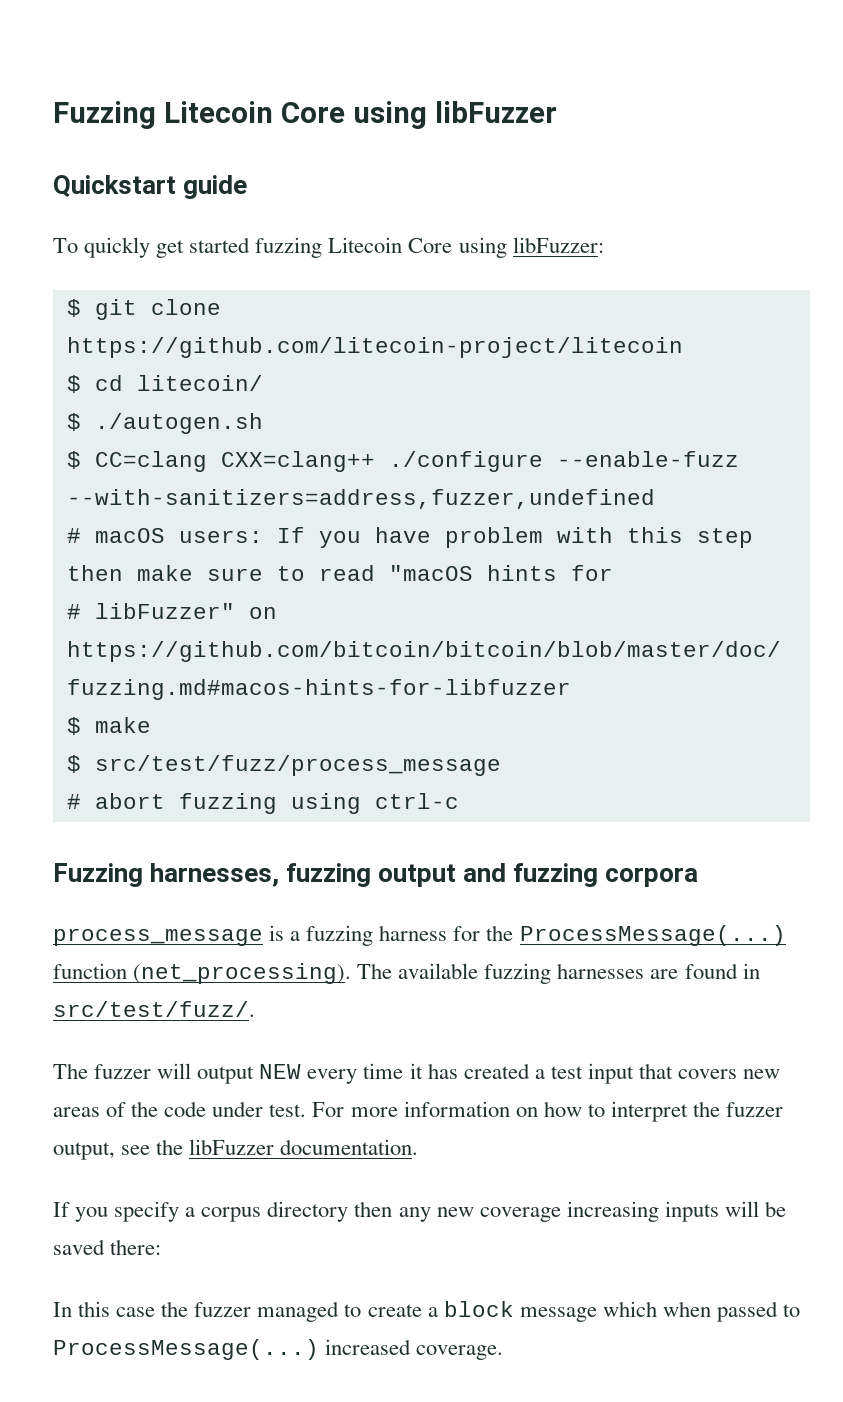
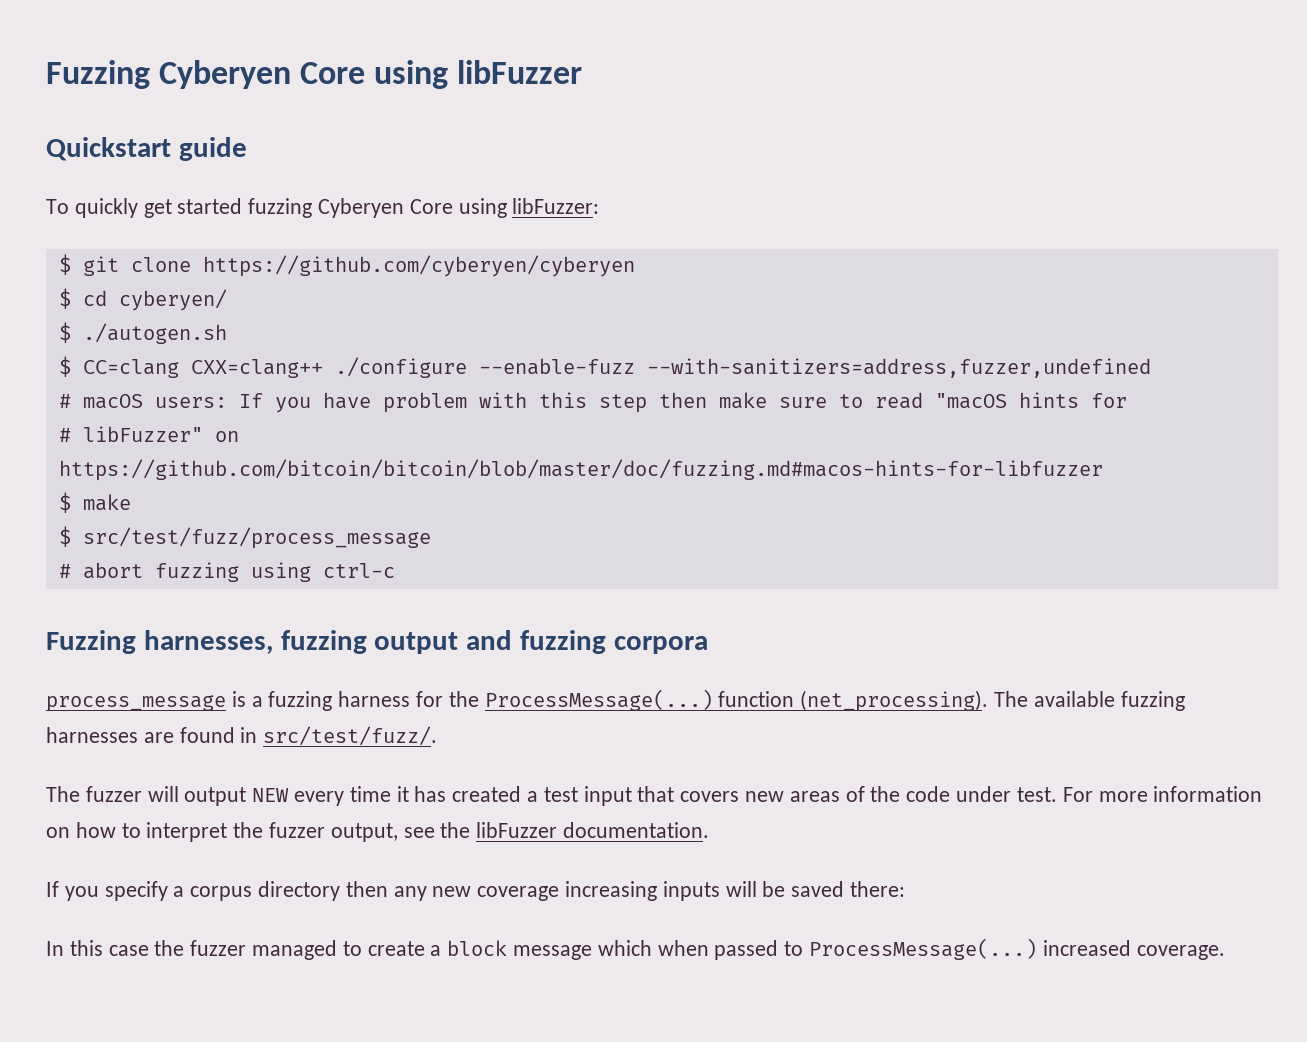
[53,101,273,129] Fuzzing Litecoin -> [46,60,292,89] Fuzzing Cyberyen
[328,237,403,253] Litecoin -> [318,198,405,218] Cyberyen
[66,337,683,358] https://github.com/litecoin-project/litecoin -> [202,255,635,277] https://github.com/cyberyen/cyberyen
[136,375,263,391] litecoin/ -> [118,289,227,311] cyberyen/

